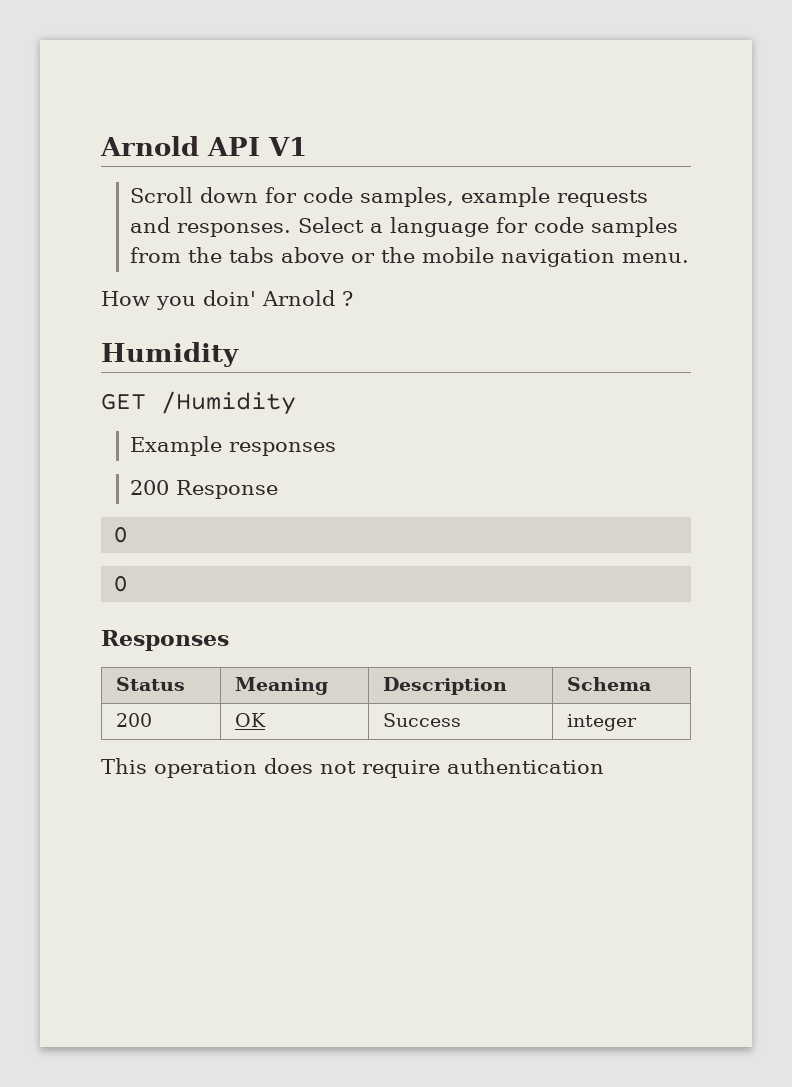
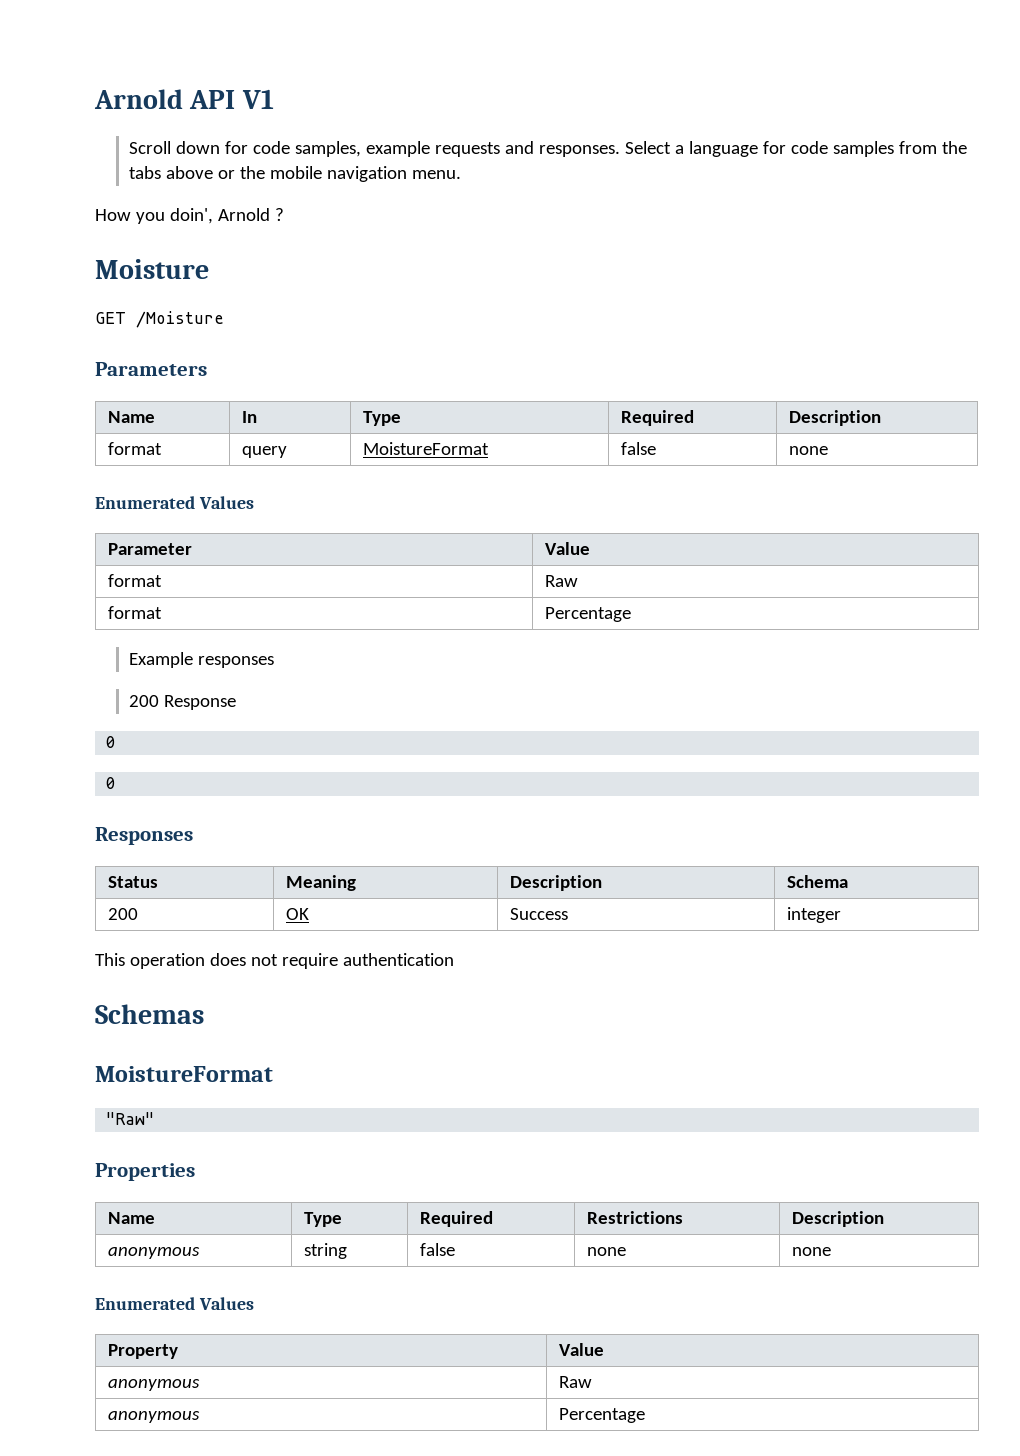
[203,290,256,306] doin' -> [169,208,213,224] doin',
[101,342,239,367] Humidity -> [95,259,209,279] Moisture
[161,391,296,415] /Humidity -> [136,311,224,328] [95,362,207,376] [107,411,155,423] [241,411,257,423] [362,411,401,426] [620,410,694,426] [788,410,881,426] [107,442,162,455] [241,446,287,458] [362,442,489,455] [620,442,656,455] [788,446,828,455] [95,496,254,509] [107,543,192,555] [544,542,590,555] [107,574,162,587] [544,575,578,587] [107,606,162,619] [544,607,631,622] /Moisture // Parameters // Name | In | Type | Required | Description // format | query | MoistureFormat | false | none // Enumerated Values // Parameter | Value // format | Raw // format | Percentage
(604, 766) none -> [95,1004,204,1024] [95,1066,273,1082] [106,1112,155,1125] [95,1163,195,1181] [107,1212,155,1224] [303,1212,342,1227] [419,1211,493,1227] [586,1211,683,1224] [791,1211,884,1227] [107,1247,200,1259] [303,1243,347,1259] [419,1243,455,1256] [586,1247,626,1256] [791,1247,831,1256] [95,1297,254,1310] [107,1344,178,1359] [558,1343,604,1356] [107,1379,200,1391] [558,1376,592,1388] [107,1411,200,1423] [558,1408,645,1423] // Schemas // MoistureFormat // "Raw" // Properties // Name | Type | Required | Restrictions | Description // anonymous | string | false | none | none // Enumerated Values // Property | Value // anonymous | Raw // anonymous | Percentage

